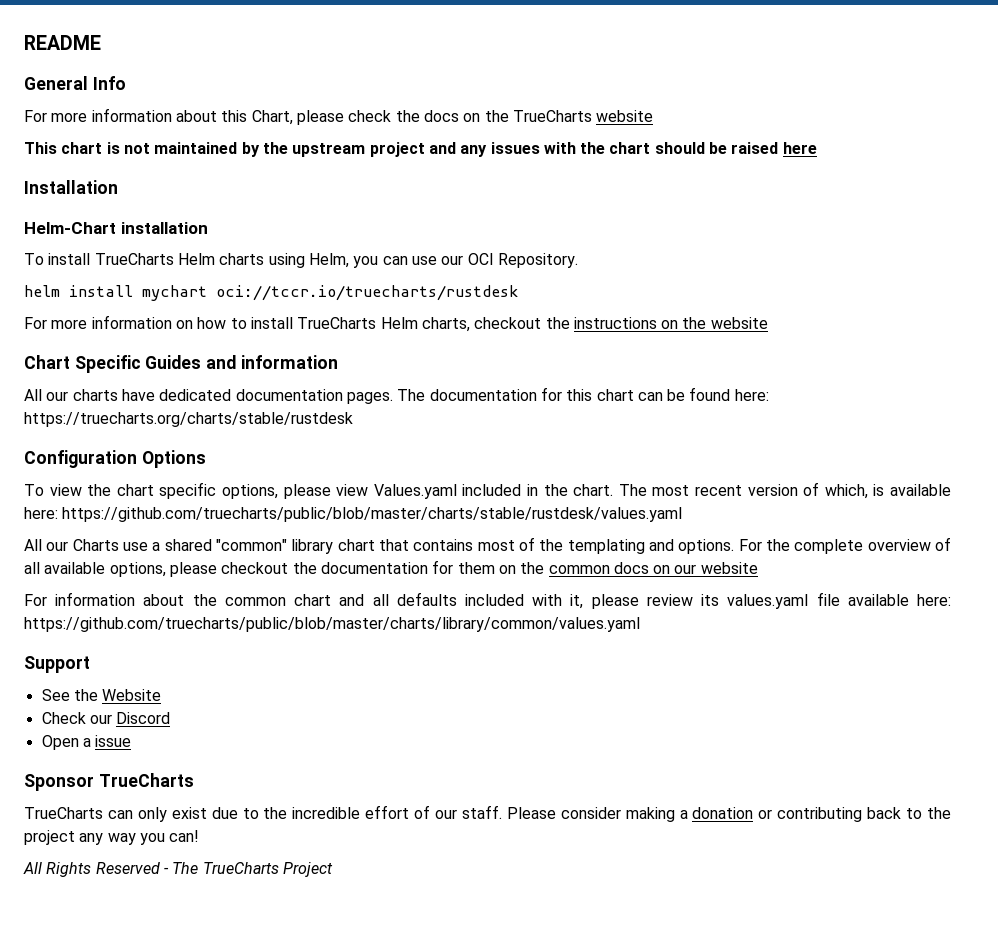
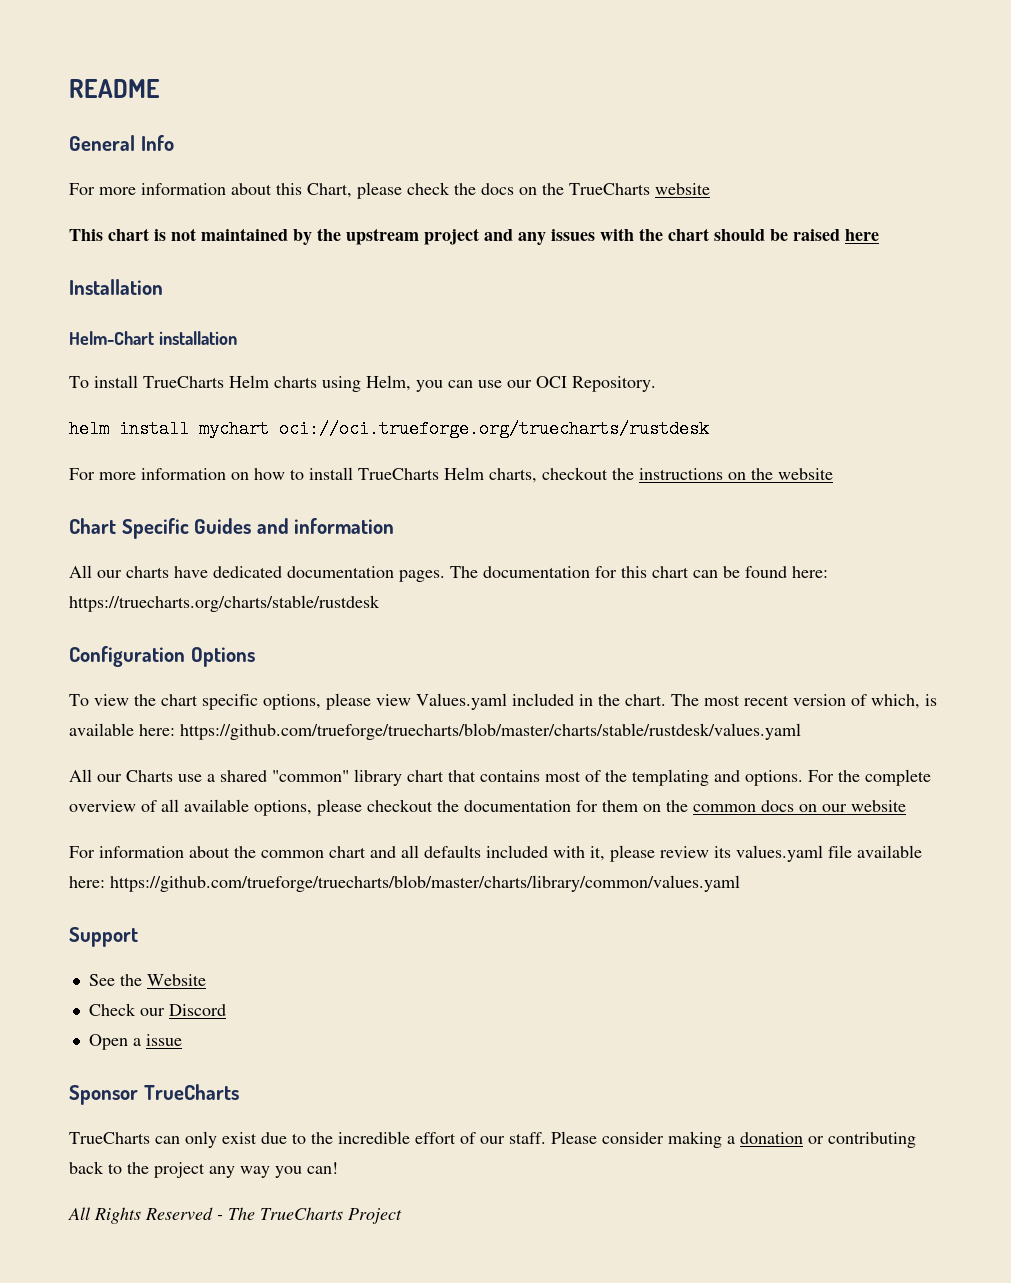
[216,285,519,301] oci://tccr.io/truecharts/rustdesk -> [279,420,709,438] oci://oci.trueforge.org/truecharts/rustdesk
[62,507,683,522] https://github.com/truecharts/public/blob/master/charts/stable/rustdesk/values.yaml -> [180,723,801,740] https://github.com/trueforge/truecharts/blob/master/charts/stable/rustdesk/values.yaml
[24,617,640,632] https://github.com/truecharts/public/blob/master/charts/library/common/values.yaml -> [110,875,740,892] https://github.com/trueforge/truecharts/blob/master/charts/library/common/values.yaml

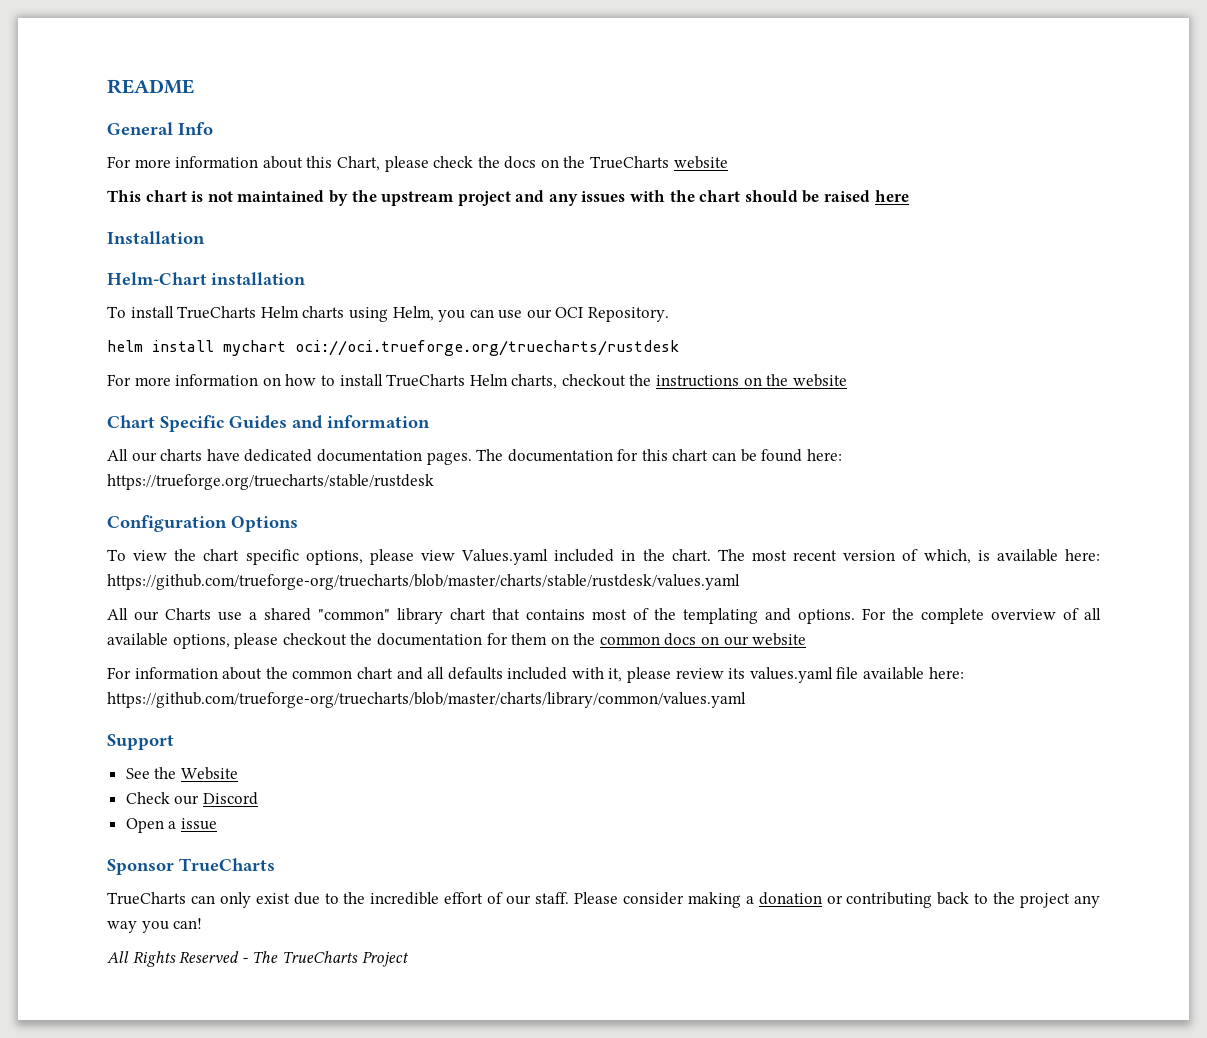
[69,595,380,612] https://truecharts.org/charts/stable/rustdesk -> [107,474,434,490] https://trueforge.org/truecharts/stable/rustdesk
[180,723,801,740] https://github.com/trueforge/truecharts/blob/master/charts/stable/rustdesk/values.yaml -> [107,574,740,590] https://github.com/trueforge-org/truecharts/blob/master/charts/stable/rustdesk/values.yaml
[110,875,740,892] https://github.com/trueforge/truecharts/blob/master/charts/library/common/values.yaml -> [107,692,746,708] https://github.com/trueforge-org/truecharts/blob/master/charts/library/common/values.yaml

